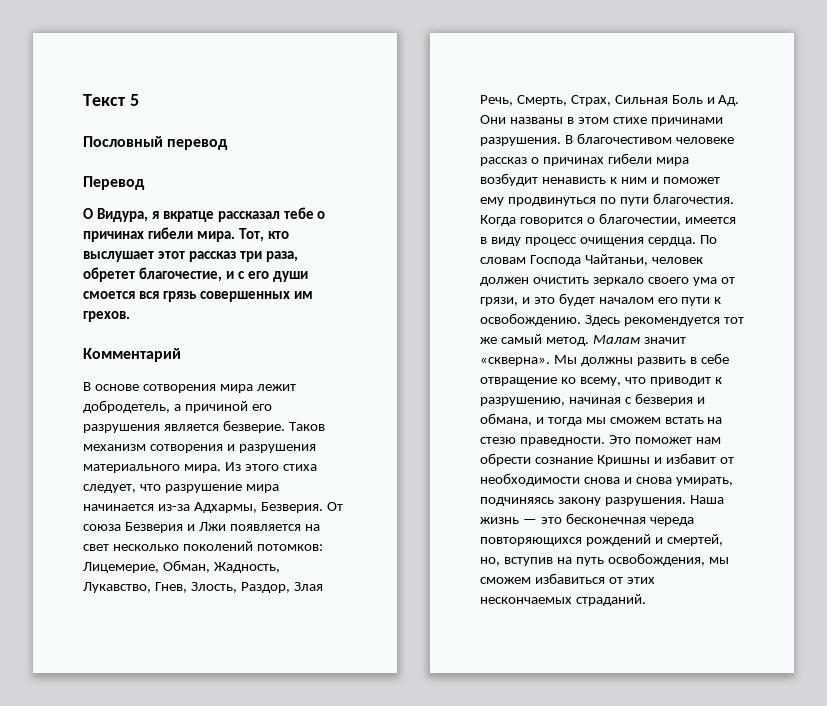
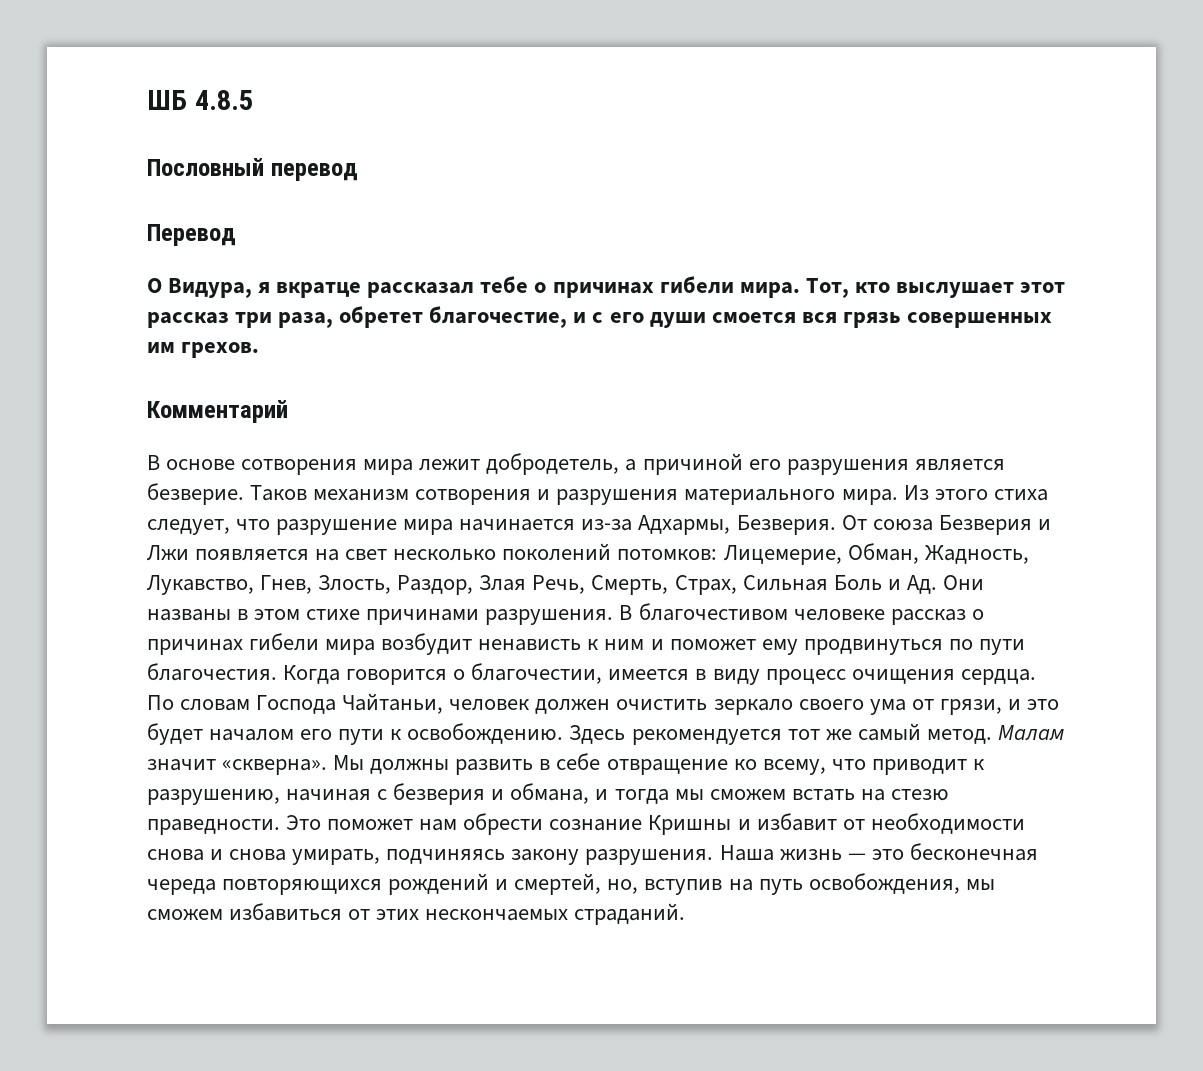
[83,94,139,106] Текст 5 -> [147,90,253,110] ШБ 4.8.5

